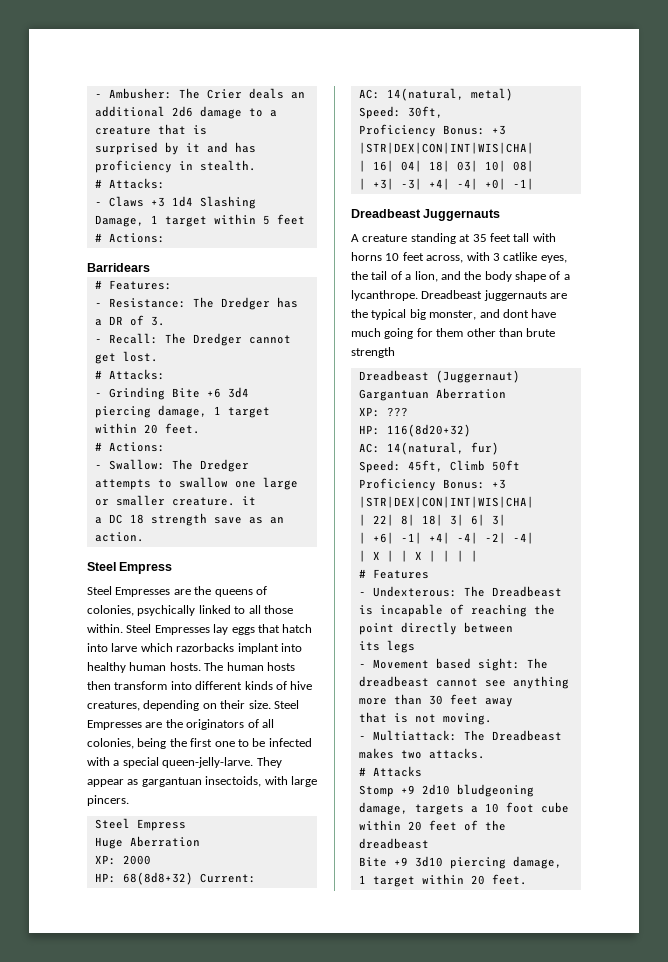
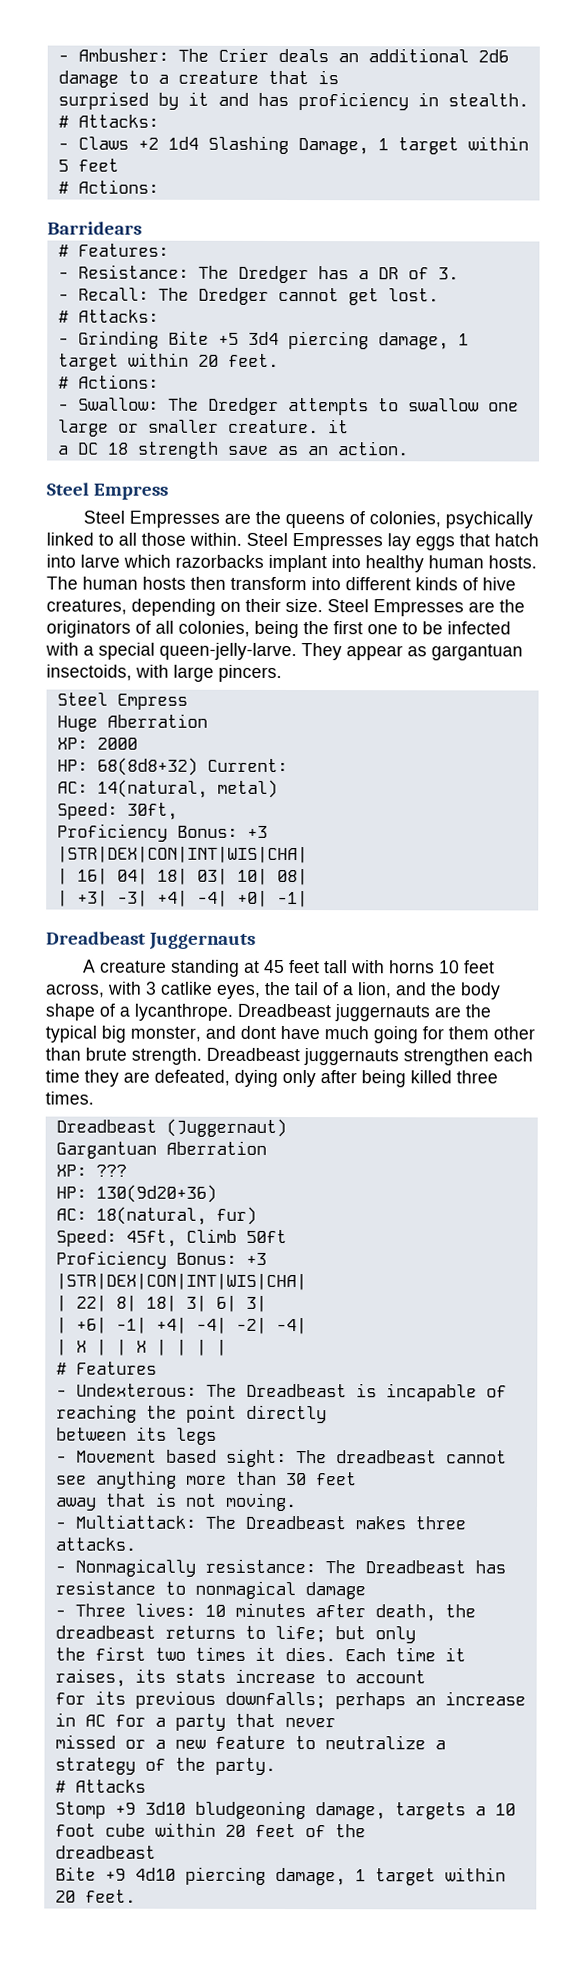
[150,197,165,207] +3 -> [137,137,159,150] +2
[206,388,221,398] +6 -> [217,332,239,345] +5
[472,234,487,242] 35 -> [264,959,286,973] 45
[351,347,395,358] strength -> [131,1047,533,1066] [45,1069,498,1088] [45,1091,94,1105] strength. Dreadbeast juggernauts strengthen each time they are defeated, dying only after being killed three times.
[386,424,471,437] [358,442,464,455] 116(8d20+32) // AC: 14(natural, -> [95,1184,217,1203] [55,1206,207,1225] 130(9d20+36) // AC: 18(natural,
(457, 628) none -> (327, 1414) //
(513, 627) // -> (127, 1434) none
(478, 699) none -> (357, 1479) //
(513, 702) // -> (97, 1504) none
[400,748,485,759] two attacks. -> [414,1516,466,1530] [54,1537,136,1551] [54,1558,506,1577] [54,1580,366,1600] [54,1602,476,1622] [54,1624,416,1644] [54,1646,466,1662] [54,1668,426,1687] [54,1690,526,1710] [54,1712,336,1731] [54,1734,446,1750] [54,1757,276,1775] three attacks. // - Nonmagically resistance: The Dreadbeast has resistance to nonmagical damage // - Three lives: 10 minutes after death, the dreadbeast returns to life; but only // the first two times it dies. Each time it raises, its stats increase to account // for its previous downfalls; perhaps an increase in AC for a party that never // missed or a new feature to neutralize a strategy of the party.
[421,784,450,795] 2d10 -> [144,1801,186,1815] 3d10
[414,856,443,867] 3d10 -> [134,1867,176,1881] 4d10

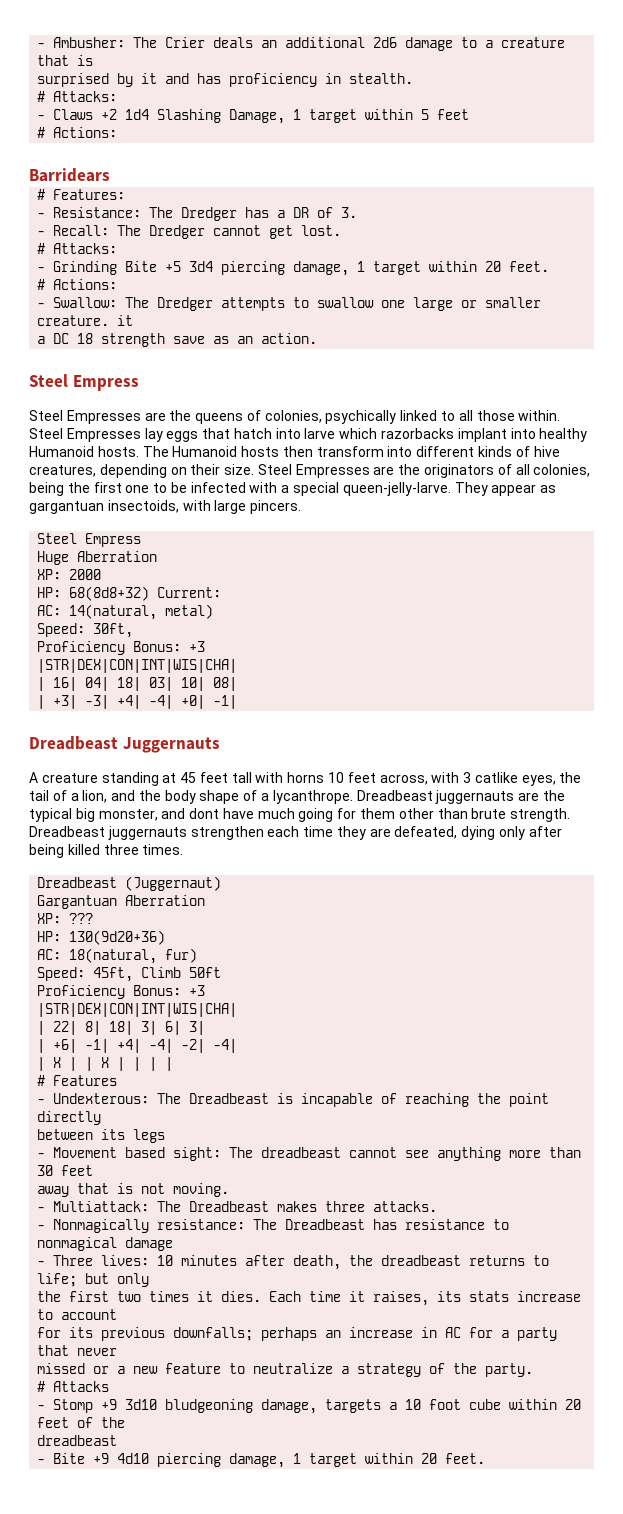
[428,555,484,569] human -> [29,446,94,457] Humanoid
[82,576,138,590] human -> [172,446,238,457] Humanoid
(146, 1786) none -> [37,1405,46,1410] -
(156, 1852) none -> [37,1459,46,1464] -

